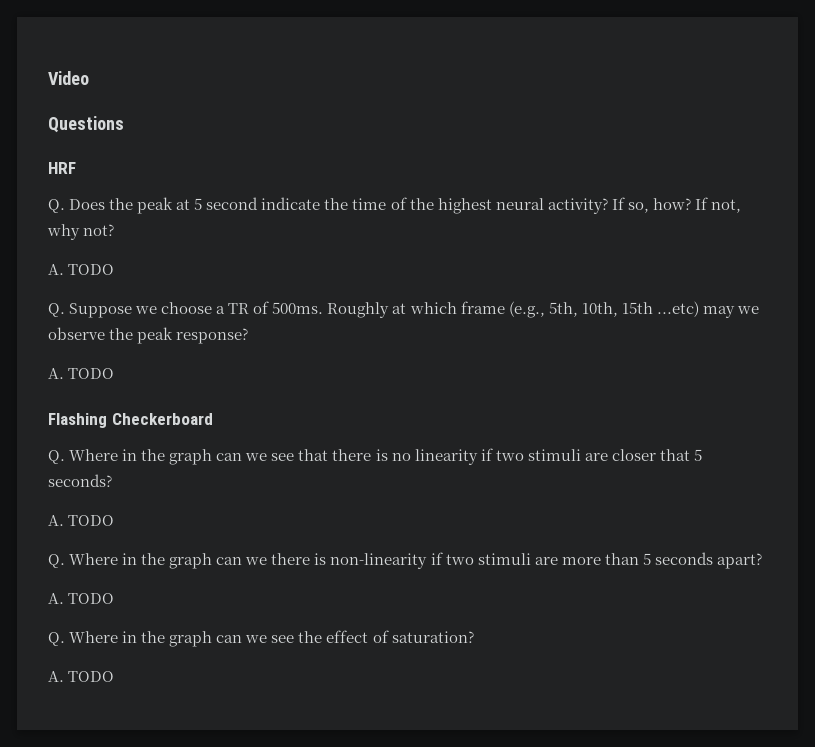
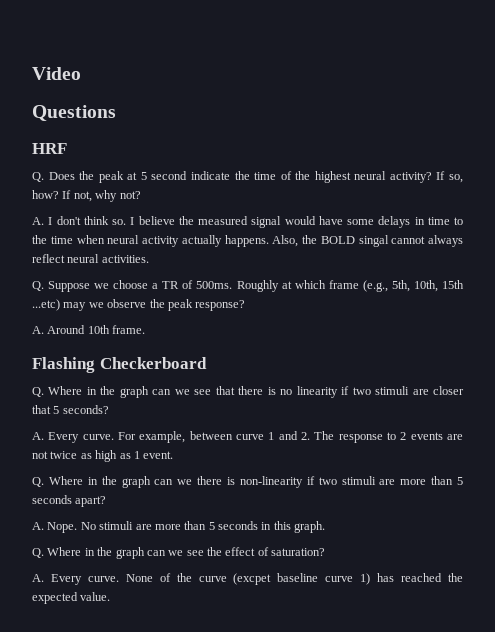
[68,264,115,275] TODO -> [48,216,463,228] [32,235,463,247] [32,254,149,263] I don't think so. I believe the measured signal would have some delays in time to the time when neural activity actually happens. Also, the BOLD singal cannot always reflect neural activities.
[68,368,115,379] TODO -> [47,325,146,334] Around 10th frame.
[68,515,115,526] TODO -> [48,431,463,443] [32,450,174,462] Every curve. For example, between curve 1 and 2. The response to 2 events are not twice as high as 1 event.
[68,593,115,604] TODO -> [47,521,326,533] Nope. No stimuli are more than 5 seconds in this graph.
[68,671,115,682] TODO -> [50,573,463,585] [32,592,111,604] Every curve. None of the curve (excpet baseline curve 1) has reached the expected value.

